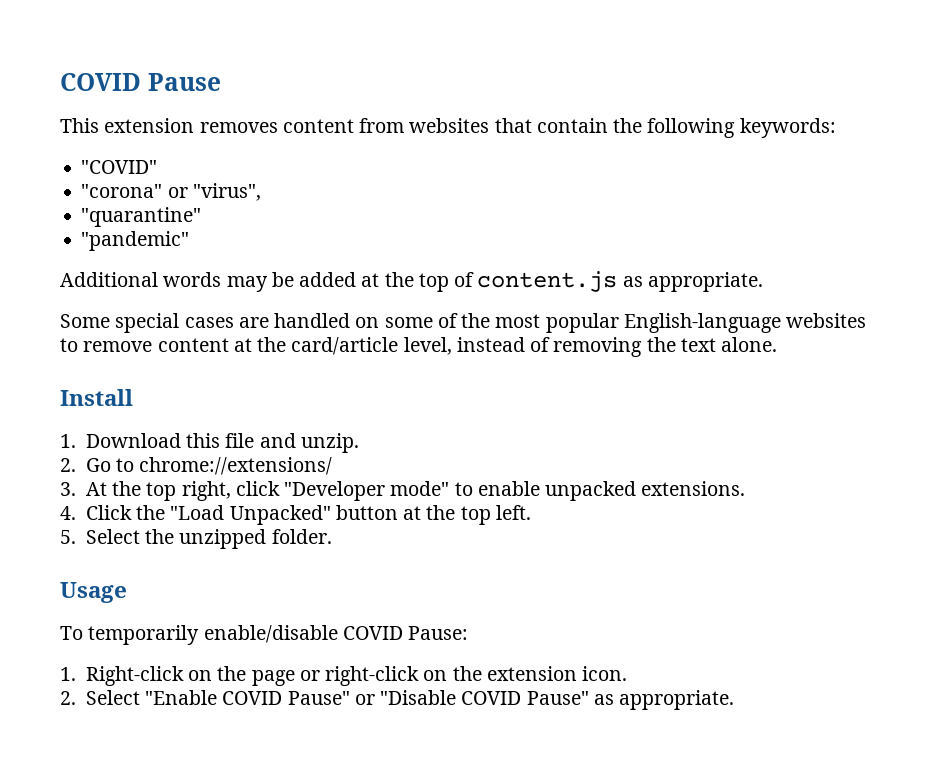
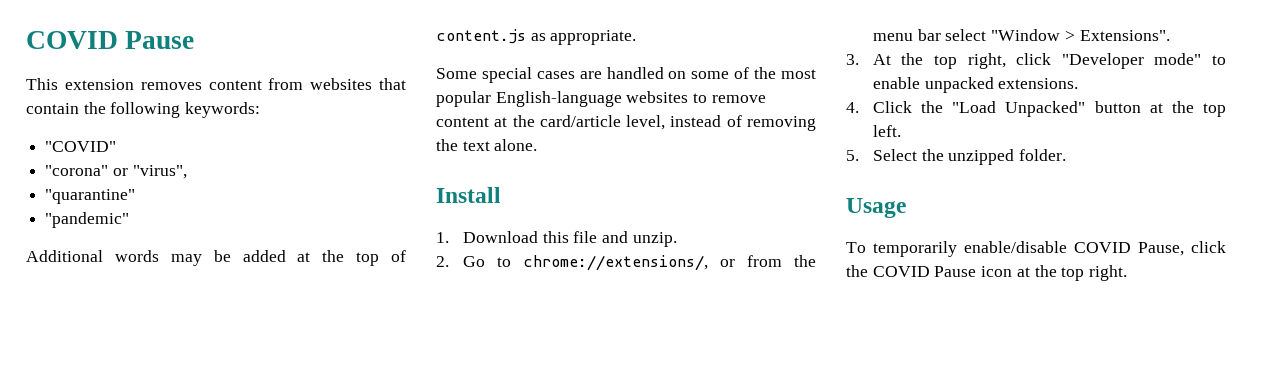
[139,457,333,475] chrome://extensions/ -> [522,255,816,271] [872,29,1170,41] chrome://extensions/, or from the menu bar select "Window > Extensions".
[408,626,469,640] [60,666,628,686] [60,690,735,710] Pause: // 1. Right-click on the page or right-click on the extension icon. // 2. Select "Enable COVID Pause" or "Disable COVID Pause" as appropriate. -> [1138,241,1226,256] [846,265,1128,281] Pause, click the COVID Pause icon at the top right.

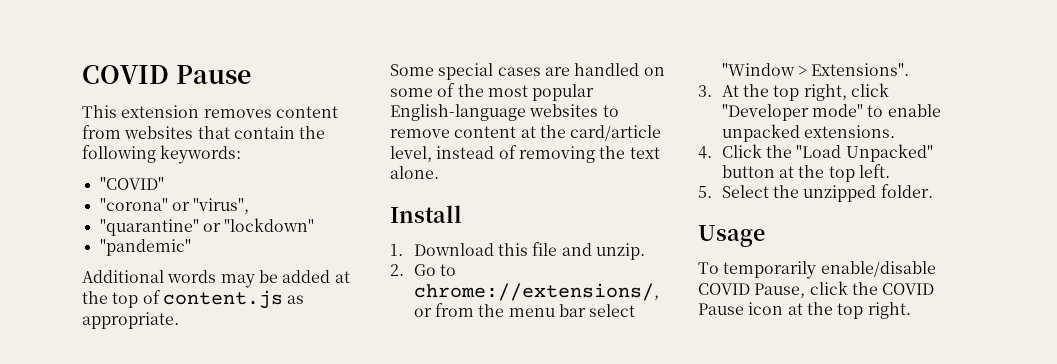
(136, 196) none -> [202,218,315,232] or "lockdown"

